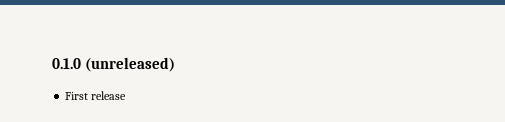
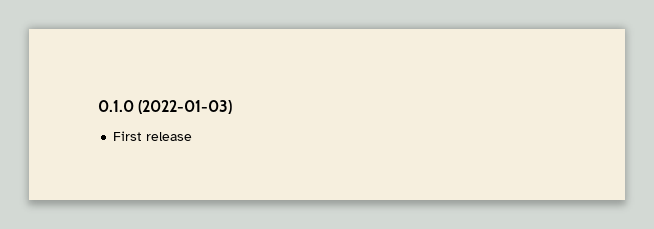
[85,57,176,72] (unreleased) -> [138,100,233,114] (2022-01-03)

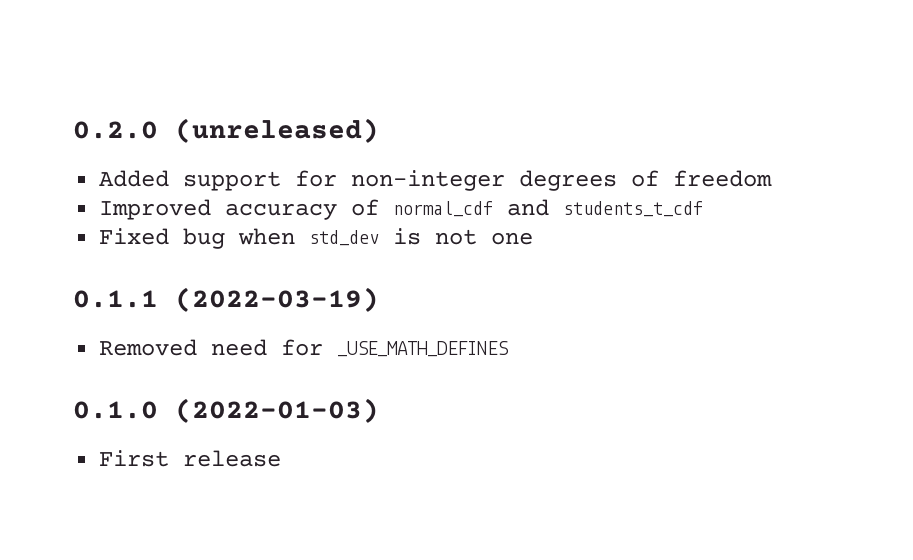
(98, 106) none -> [73,118,379,143] [99,170,773,191] [99,199,704,220] [99,228,534,249] [73,287,379,312] [99,339,510,357] 0.2.0 (unreleased) // Added support for non-integer degrees of freedom // Improved accuracy of normal_cdf and students_t_cdf // Fixed bug when std_dev is not one // 0.1.1 (2022-03-19) // Removed need for _USE_MATH_DEFINES //

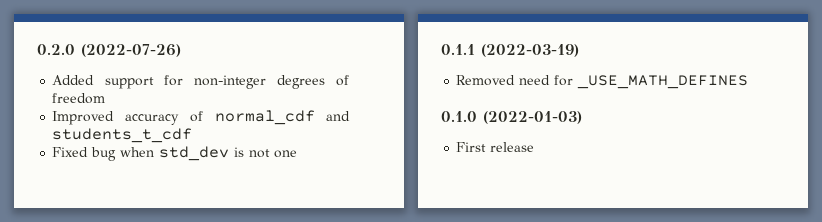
[175,118,379,143] (unreleased) -> [81,44,181,57] (2022-07-26)

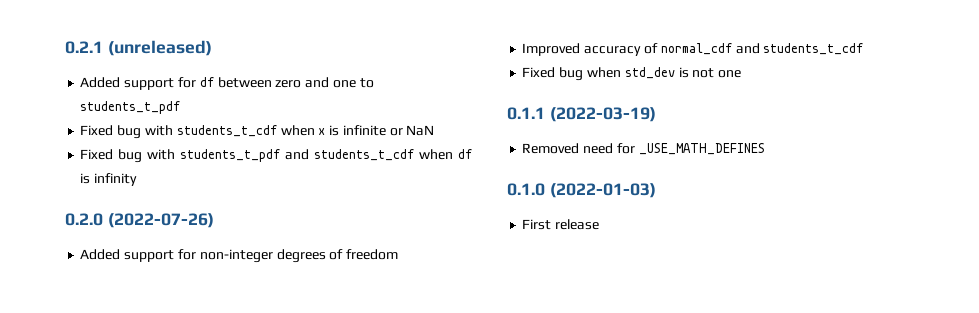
(37, 49) none -> [65,40,212,56] [80,77,374,90] [80,101,181,114] [80,125,435,139] [80,149,472,163] [80,173,138,186] 0.2.1 (unreleased) // Added support for df between zero and one to students_t_pdf // Fixed bug with students_t_cdf when x is infinite or NaN // Fixed bug with students_t_pdf and students_t_cdf when df is infinity //

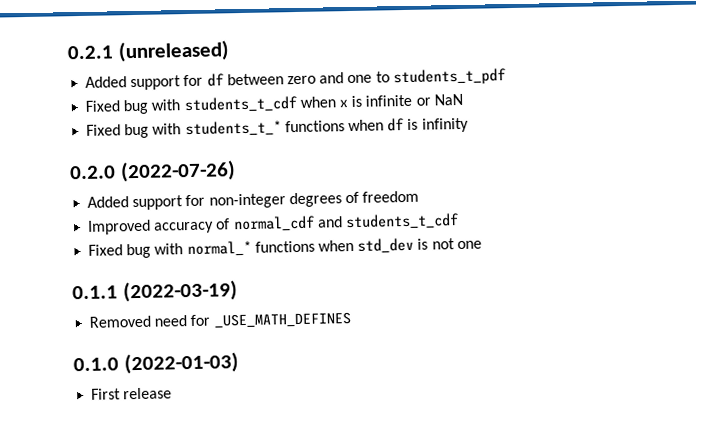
[180,149,415,162] students_t_pdf and students_t_cdf -> [184,120,345,137] students_t_* functions
(584, 74) none -> [154,240,315,257] with normal_* functions

